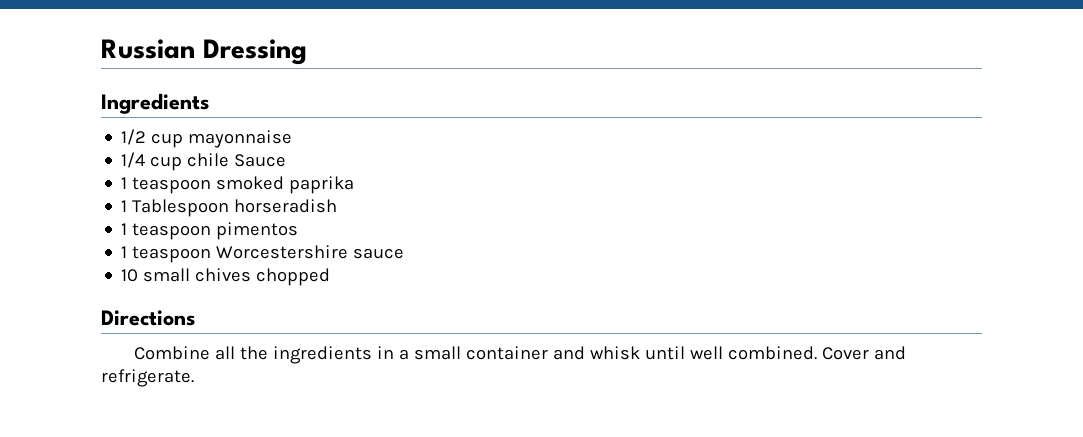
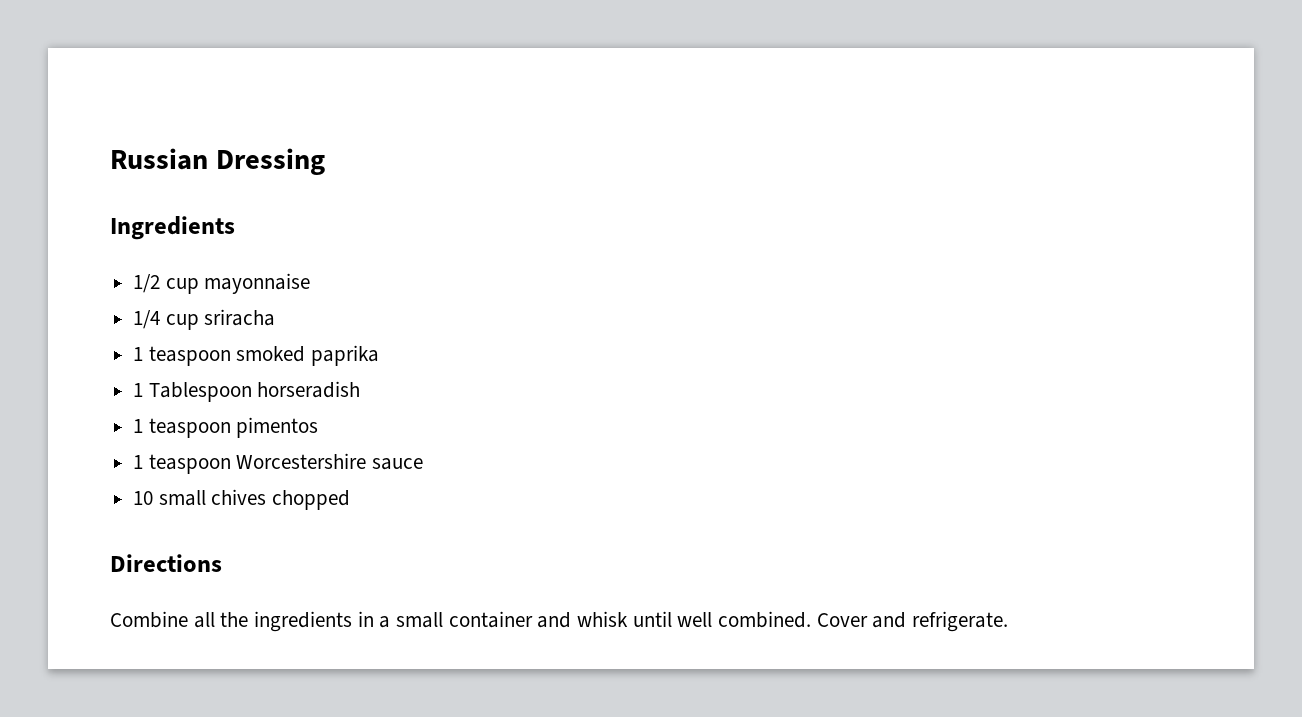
[187,153,287,167] chile Sauce -> [204,309,276,326] sriracha

